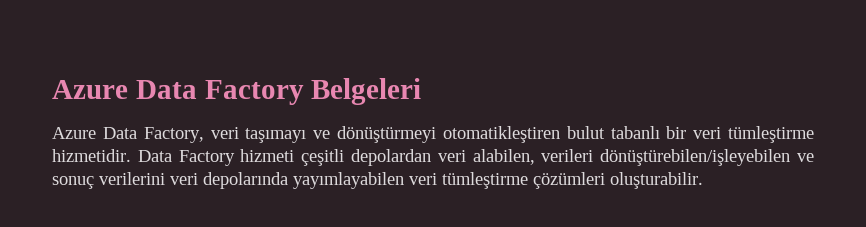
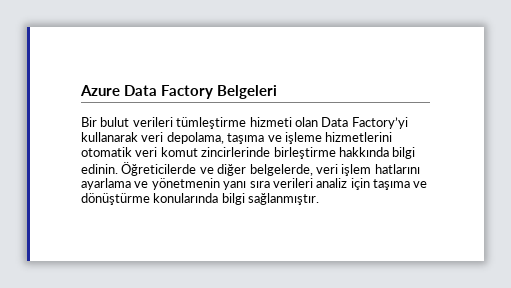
[52,126,815,143] [52,149,814,166] [52,172,703,189] Azure Data Factory, veri taşımayı ve dönüştürmeyi otomatikleştiren bulut tabanlı bir veri tümleştirme hizmetidir. Data Factory hizmeti çeşitli depolardan veri alabilen, verileri dönüştürebilen/işleyebilen ve sonuç verilerini veri depolarında yayımlayabilen veri tümleştirme çözümleri oluşturabilir. -> [81,117,408,129] [81,132,393,144] [81,147,416,159] [81,162,420,176] [81,178,428,190] [81,193,320,205] Bir bulut verileri tümleştirme hizmeti olan Data Factory’yi kullanarak veri depolama, taşıma ve işleme hizmetlerini otomatik veri komut zincirlerinde birleştirme hakkında bilgi edinin. Öğreticilerde ve diğer belgelerde, veri işlem hatlarını ayarlama ve yönetmenin yanı sıra verileri analiz için taşıma ve dönüştürme konularında bilgi sağlanmıştır.

